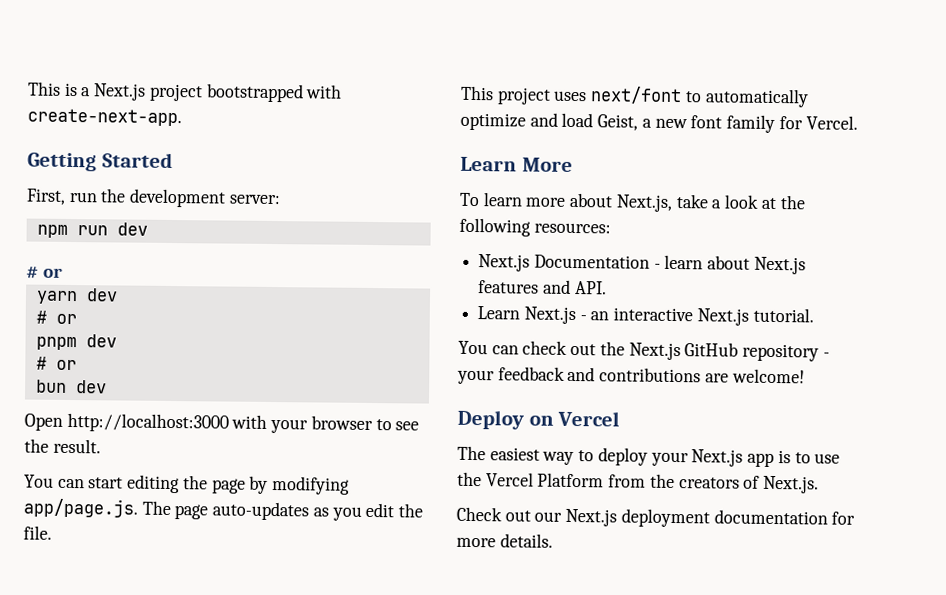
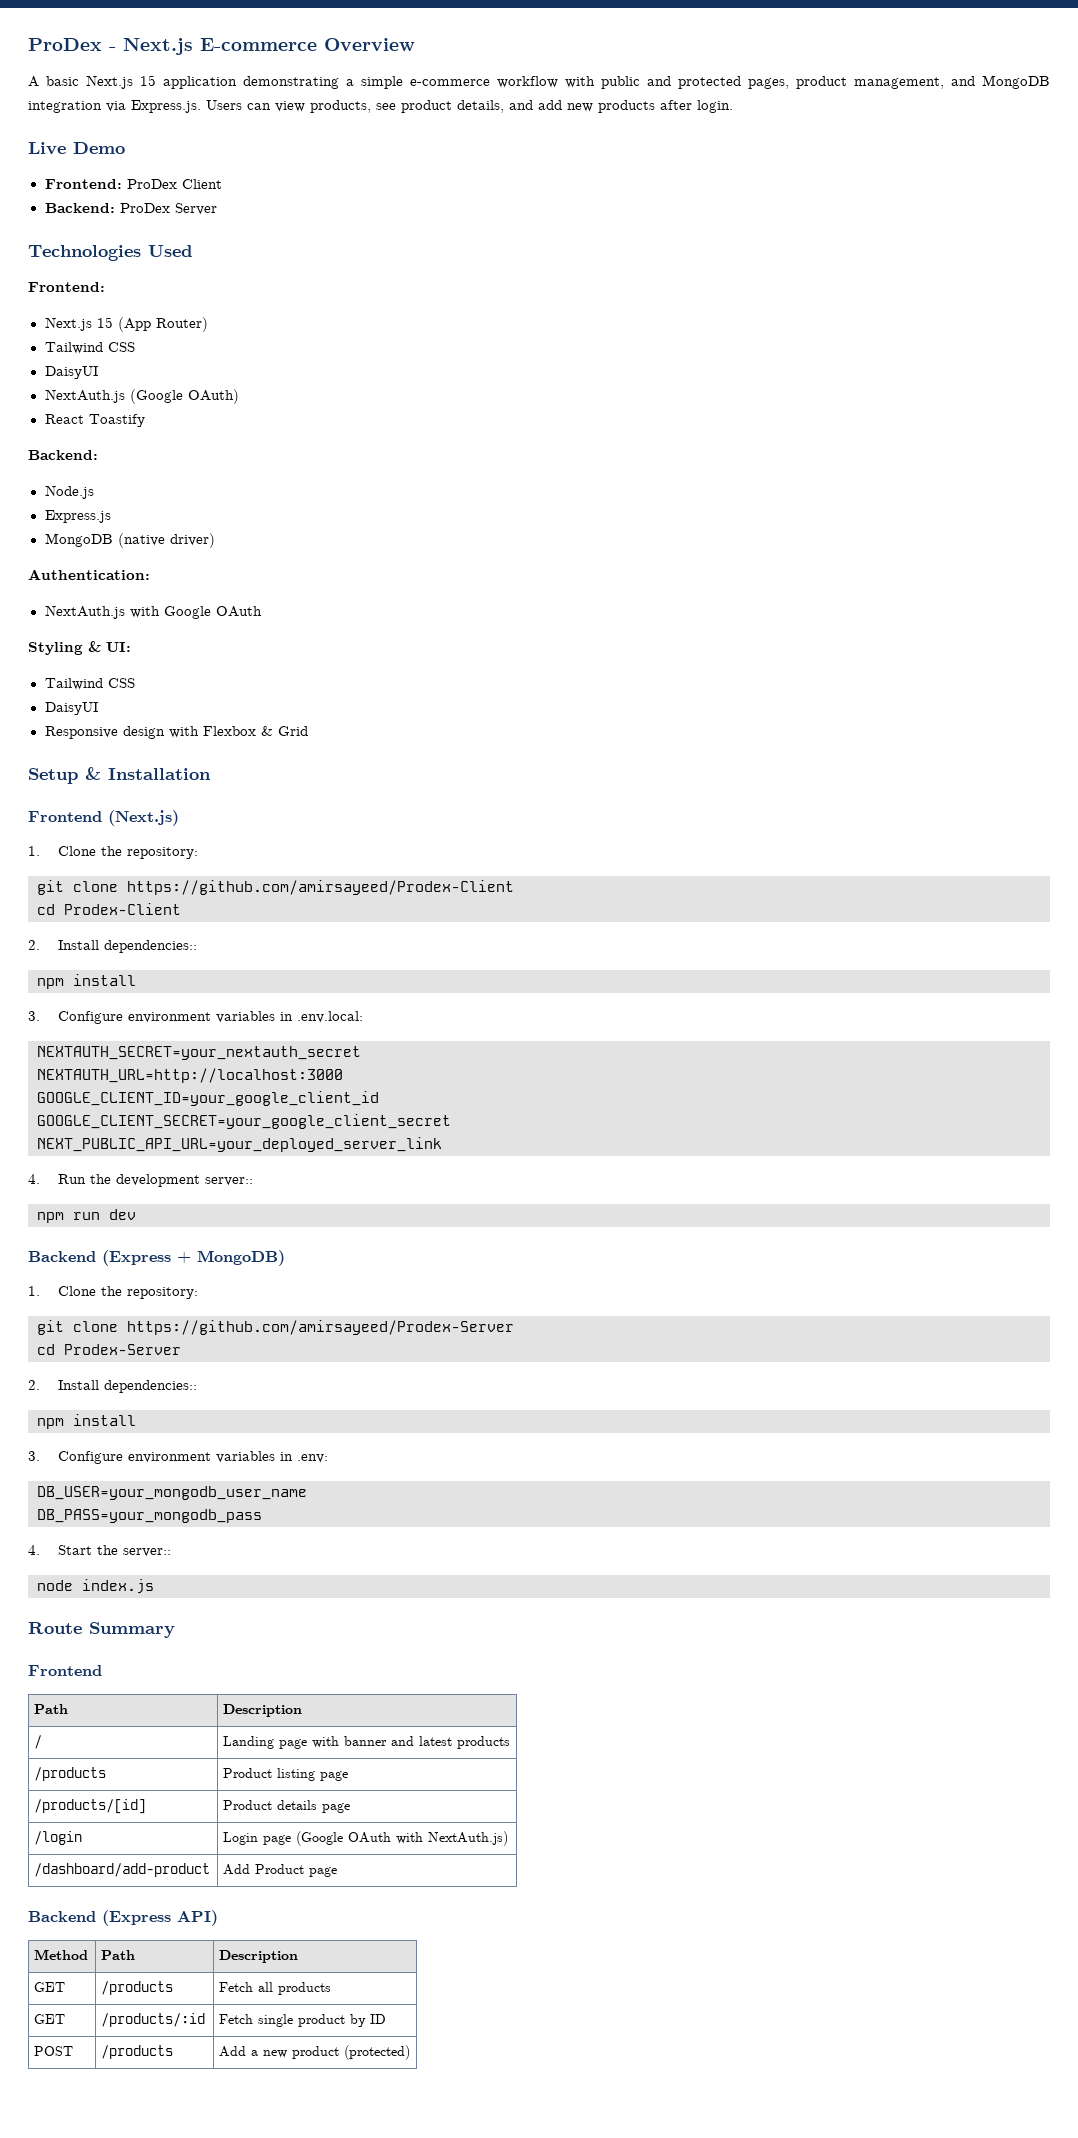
[27,81,343,103] [27,108,182,127] [27,152,173,172] [26,188,98,205] This is a Next.js project bootstrapped with create-next-app. // Getting Started // First, run -> [28,38,415,55] [28,75,1050,89] [28,100,733,113] [28,142,125,155] [44,179,222,189] [44,203,217,215] [28,245,192,261] [28,282,105,292] [44,317,208,332] [44,342,135,354] [44,366,98,379] [44,389,239,404] [44,414,145,427] [28,450,98,460] [44,485,94,499] [44,510,111,523] [44,533,215,548] [28,569,150,580] [44,605,262,619] [28,641,131,655] [44,678,135,690] [44,702,98,715] [44,726,308,739] [28,767,211,784] [28,810,179,826] [28,846,198,859] [37,880,514,895] [37,903,181,915] [28,940,197,953] [37,974,136,989] [28,1011,363,1024] [37,1046,361,1060] [37,1068,343,1083] [37,1091,379,1106] [37,1114,451,1129] [37,1137,442,1152] [28,1174,86,1184] ProDex - Next.js E-commerce Overview // A basic Next.js 15 application demonstrating a simple e-commerce workflow with public and protected pages, product management, and MongoDB integration via Express.js. Users can view products, see product details, and add new products after login. // Live Demo // Frontend: ProDex Client // Backend: ProDex Server // Technologies Used // Frontend: // Next.js 15 (App Router) // Tailwind CSS // DaisyUI // NextAuth.js (Google OAuth) // React Toastify // Backend: // Node.js // Express.js // MongoDB (native driver) // Authentication: // NextAuth.js with Google OAuth // Styling & UI: // Tailwind CSS // DaisyUI // Responsive design with Flexbox & Grid // Setup & Installation // Frontend (Next.js) // 1. Clone the repository: // git clone https://github.com/amirsayeed/Prodex-Client // cd Prodex-Client // 2. Install dependencies:: // npm install // 3. Configure environment variables in .env.local: // NEXTAUTH_SECRET=your_nextauth_secret // NEXTAUTH_URL=http://localhost:3000 // GOOGLE_CLIENT_ID=your_google_client_id // GOOGLE_CLIENT_SECRET=your_google_client_secret // NEXT_PUBLIC_API_URL=your_deployed_server_link // 4. Run
[228,194,281,205] server: -> [204,1177,253,1186] server::
[26,266,64,279] [35,288,118,305] [35,310,77,325] [35,334,117,351] [35,356,77,371] [35,379,107,394] [24,412,420,434] [24,438,101,454] [24,474,351,495] [23,498,424,521] [23,525,52,540] [460,85,809,108] [460,112,858,134] [460,156,573,172] [459,192,806,212] [459,217,611,237] [478,254,806,275] [478,279,607,295] [477,306,814,326] [458,340,830,362] [457,366,805,385] [457,409,621,430] [457,445,841,468] [457,471,820,494] [456,506,856,528] [456,533,553,548] # or // yarn dev // # or // pnpm dev // # or // bun dev // Open http://localhost:3000 with your browser to see the result. // You can start editing the page by modifying app/page.js. The page auto-updates as you edit the file. // This project uses next/font to automatically optimize and load Geist, a new font family for Vercel. // Learn More // To learn more about Next.js, take a look at the following resources: // Next.js Documentation - learn about Next.js features and API. // Learn Next.js - an interactive Next.js tutorial. // You can check out the Next.js GitHub repository - your feedback and contributions are welcome! // Deploy on Vercel // The easiest way to deploy your Next.js app is to use the Vercel Platform from the creators of Next.js. // Check out our Next.js deployment documentation for more details. -> [28,1250,285,1266] [28,1286,198,1299] [37,1320,514,1335] [37,1344,181,1355] [28,1380,197,1393] [37,1414,136,1429] [28,1451,328,1464] [37,1486,307,1500] [37,1509,262,1523] [28,1545,171,1557] [37,1579,154,1594] [28,1622,175,1638] [28,1665,102,1676] [34,1704,69,1714] [223,1704,303,1717] [34,1735,43,1749] [223,1736,511,1749] [34,1767,107,1781] [223,1768,349,1781] [34,1799,147,1814] [223,1800,351,1813] [34,1831,83,1845] [223,1831,509,1846] [34,1863,211,1877] [223,1864,338,1877] [28,1910,218,1926] [34,1949,89,1960] [101,1950,136,1960] [219,1950,299,1963] [34,1982,66,1992] [101,1981,174,1995] [219,1982,332,1995] [34,2014,66,2024] [101,2013,206,2027] [219,2014,387,2027] [34,2046,74,2056] [101,2045,174,2059] [219,2045,411,2060] Backend (Express + MongoDB) // 1. Clone the repository: // git clone https://github.com/amirsayeed/Prodex-Server // cd Prodex-Server // 2. Install dependencies:: // npm install // 3. Configure environment variables in .env: // DB_USER=your_mongodb_user_name // DB_PASS=your_mongodb_pass // 4. Start the server:: // node index.js // Route Summary // Frontend // Path | Description // / | Landing page with banner and latest products // /products | Product listing page // /products/[id] | Product details page // /login | Login page (Google OAuth with NextAuth.js) // /dashboard/add-product | Add Product page // Backend (Express API) // Method | Path | Description // GET | /products | Fetch all products // GET | /products/:id | Fetch single product by ID // POST | /products | Add a new product (protected)

